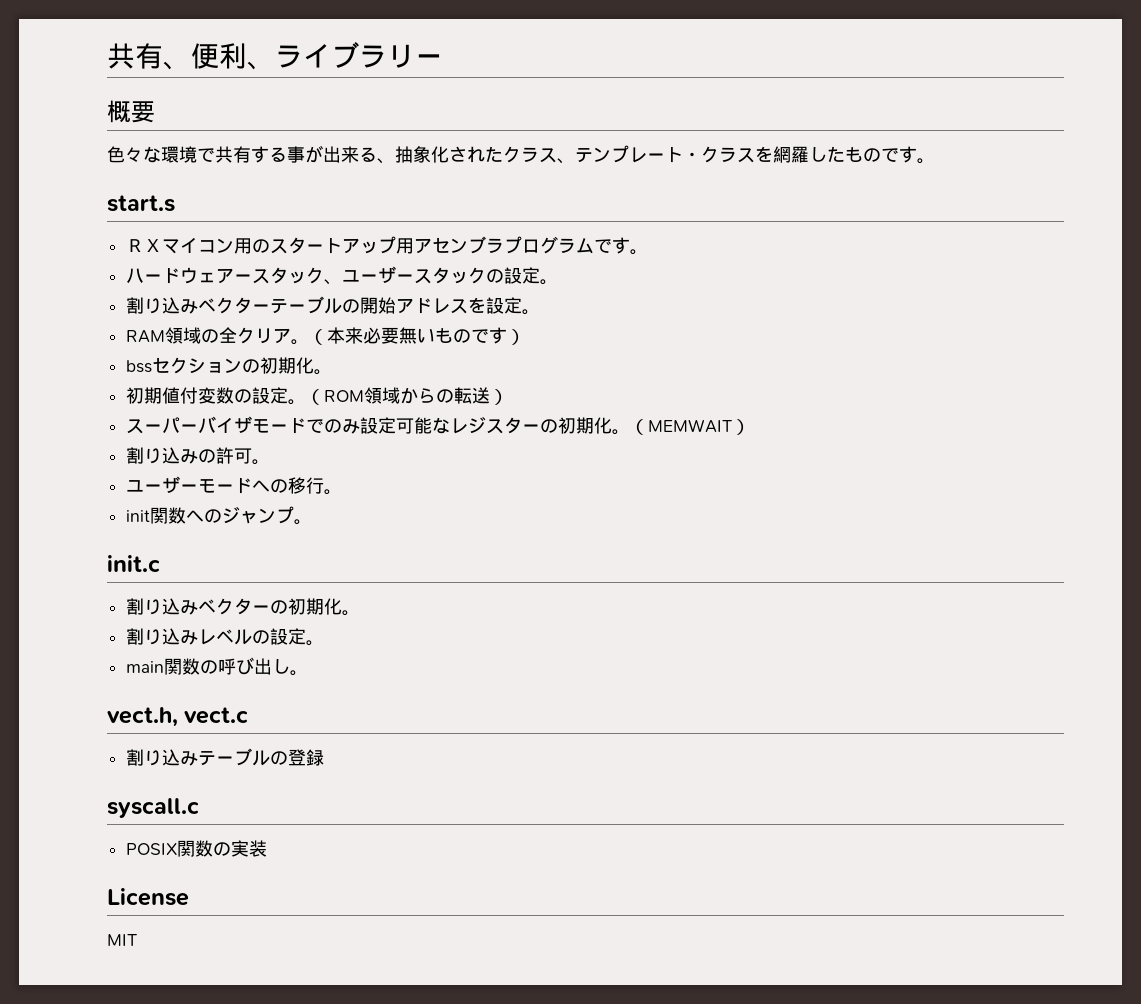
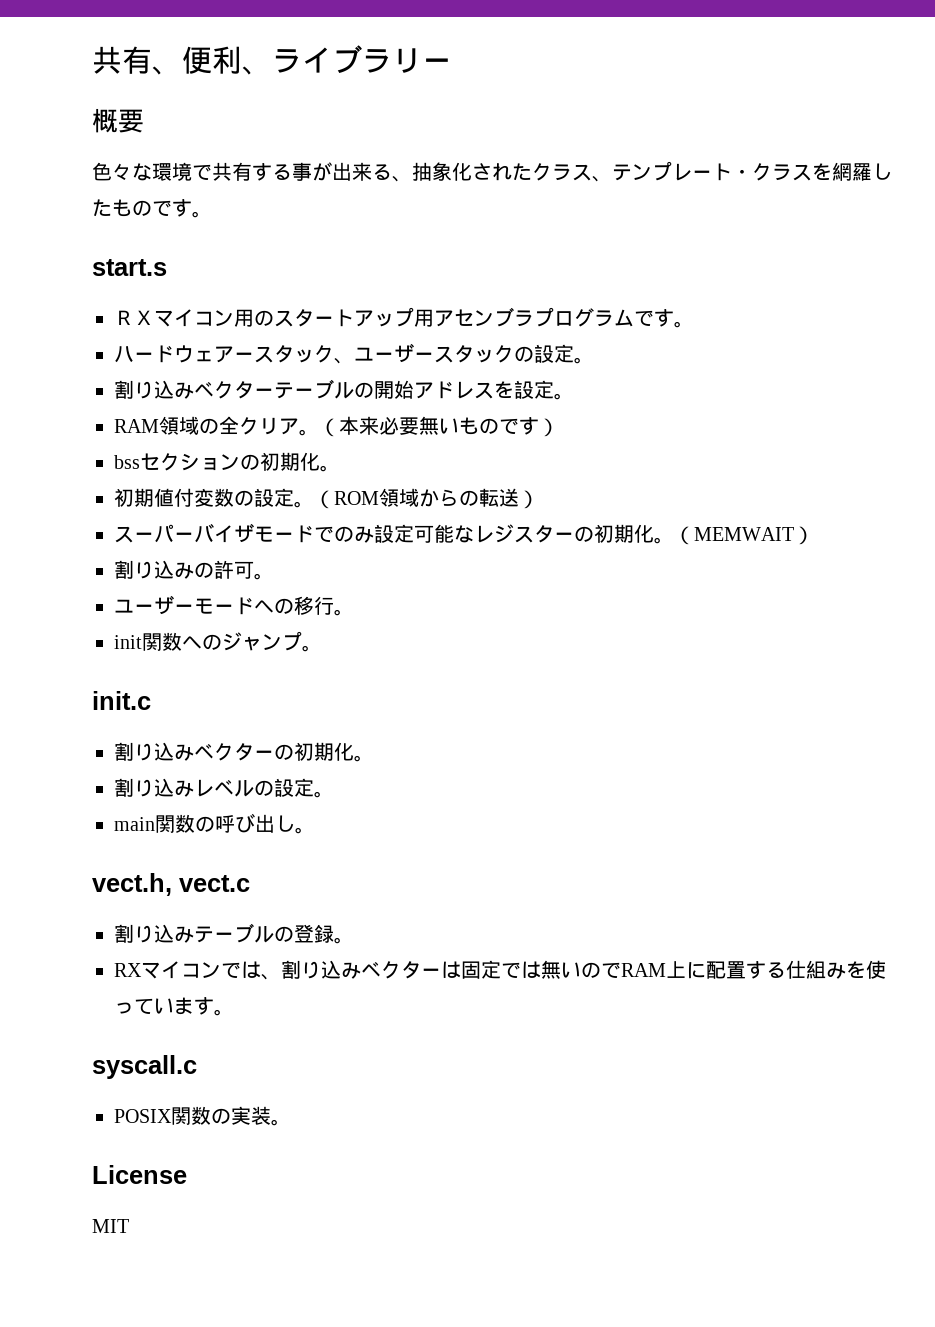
(325, 757) none -> [334,937,354,944] [114,960,886,980] [114,997,234,1016] 。 // RXマイコンでは、割り込みベクターは固定では無いのでRAM上に配置する仕組みを使っています。
(268, 848) none -> [271,1119,291,1126] 。

